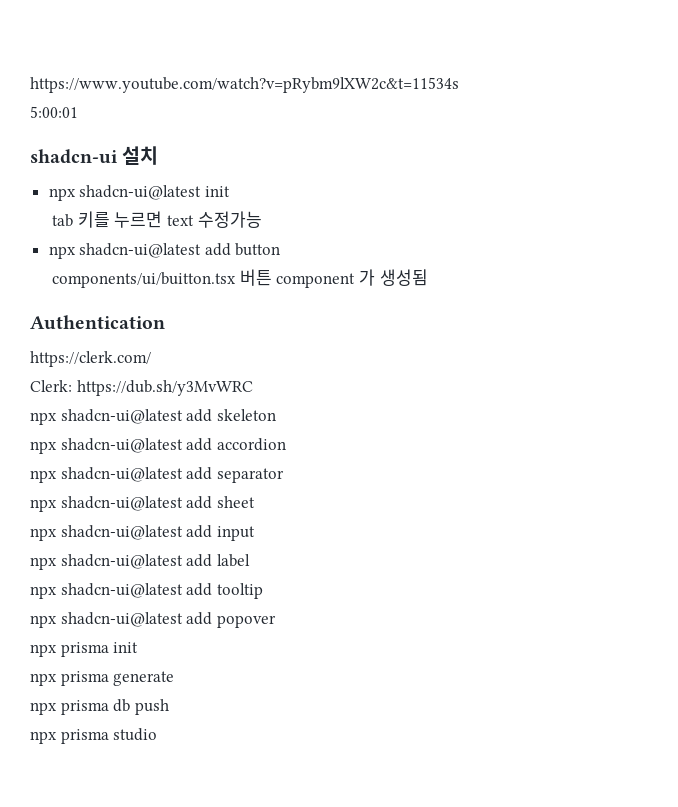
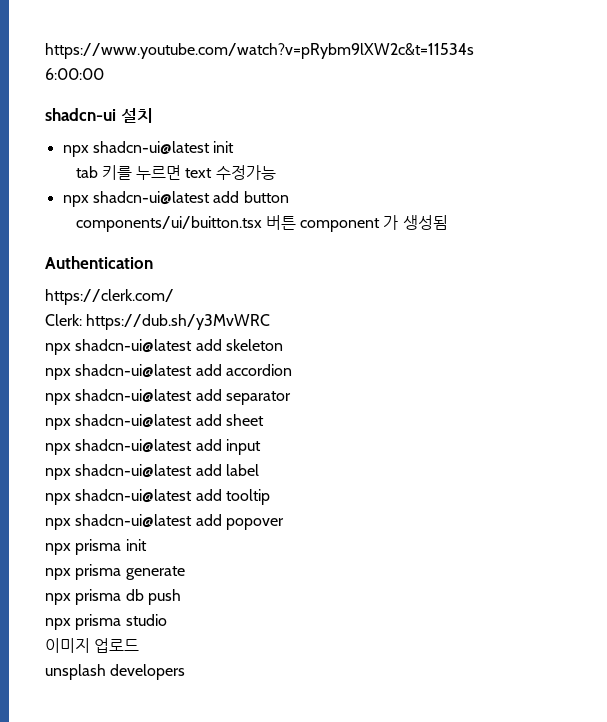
[30,106,78,118] 5:00:01 -> [45,68,104,80] 6:00:00
(158, 734) none -> [45,638,140,653] [45,664,186,680] // 이미지 업로드 // unsplash developers

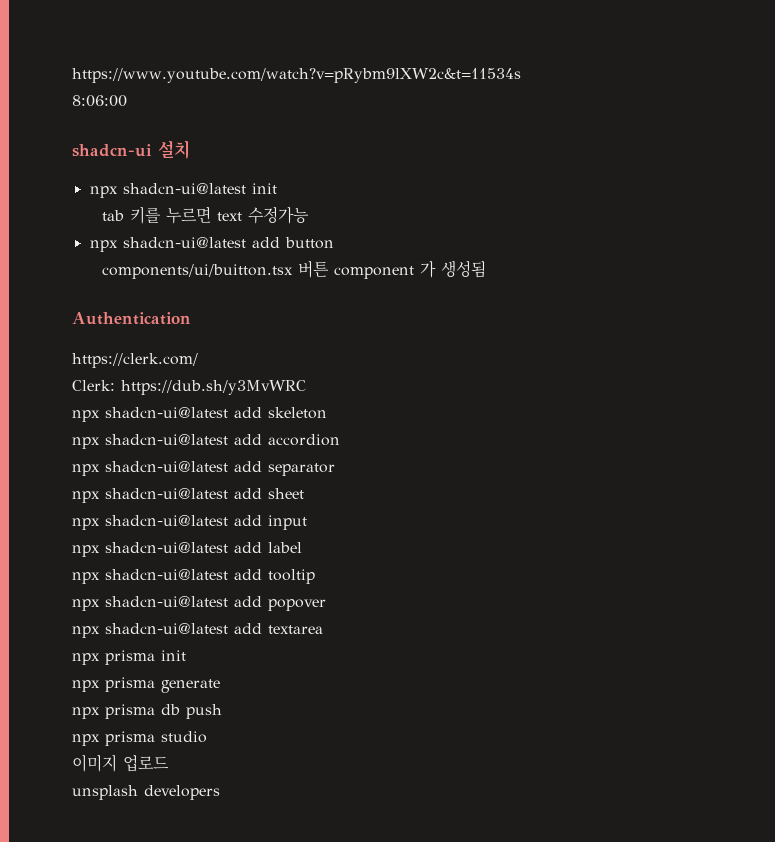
[45,68,104,80] 6:00:00 -> [72,95,127,107] 8:06:00
(284, 524) none -> [72,623,323,638] // npx shadcn-ui@latest add textarea

